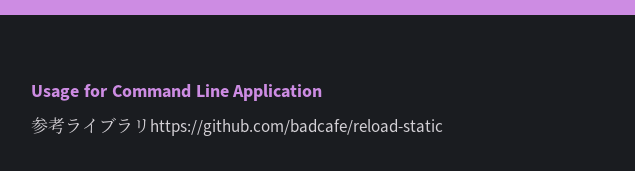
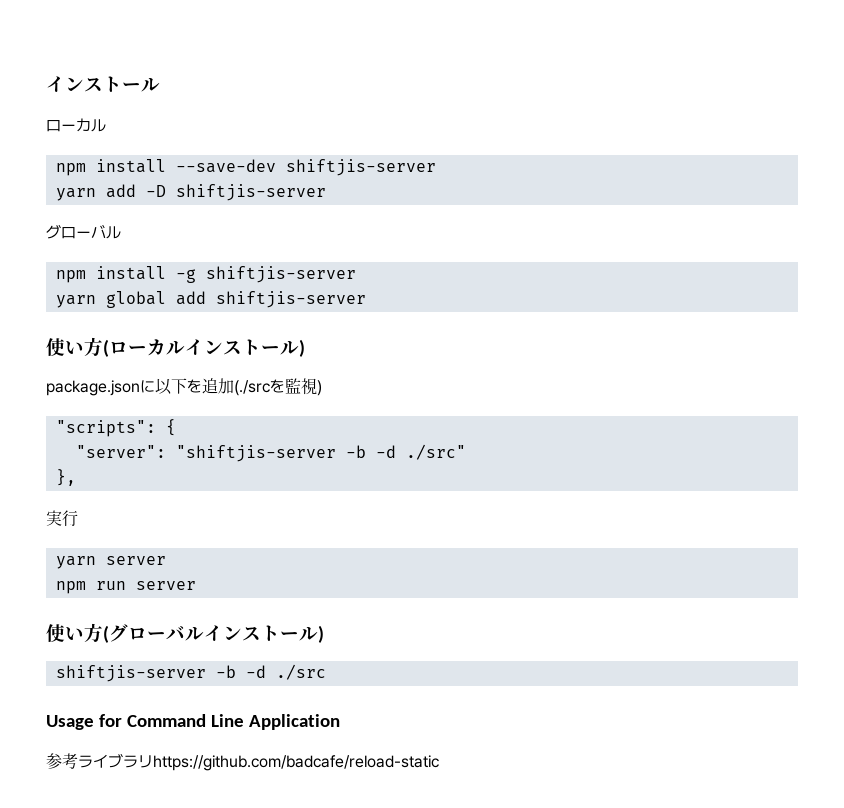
(31, 93) none -> [46,76,160,92] [46,118,106,132] [55,159,436,176] [55,184,326,201] [46,224,121,239] [55,266,356,283] [55,291,366,308] [46,337,305,357] [46,378,322,396] [55,419,176,437] [75,444,466,462] [55,469,76,486] [46,510,78,527] [55,556,166,569] [55,581,196,594] [46,623,324,643] [55,664,326,682] インストール // ローカル // npm install --save-dev shiftjis-server // yarn add -D shiftjis-server // グローバル // npm install -g shiftjis-server // yarn global add shiftjis-server // 使い方(ローカルインストール) // package.jsonに以下を追加(./srcを監視) // "scripts": { // "server": "shiftjis-server -b -d ./src" // }, // 実行 // yarn server // npm run server // 使い方(グローバルインストール) // shiftjis-server -b -d ./src //

